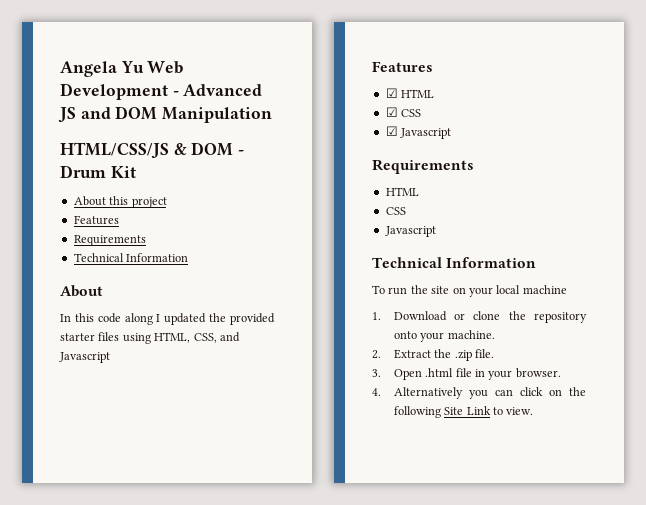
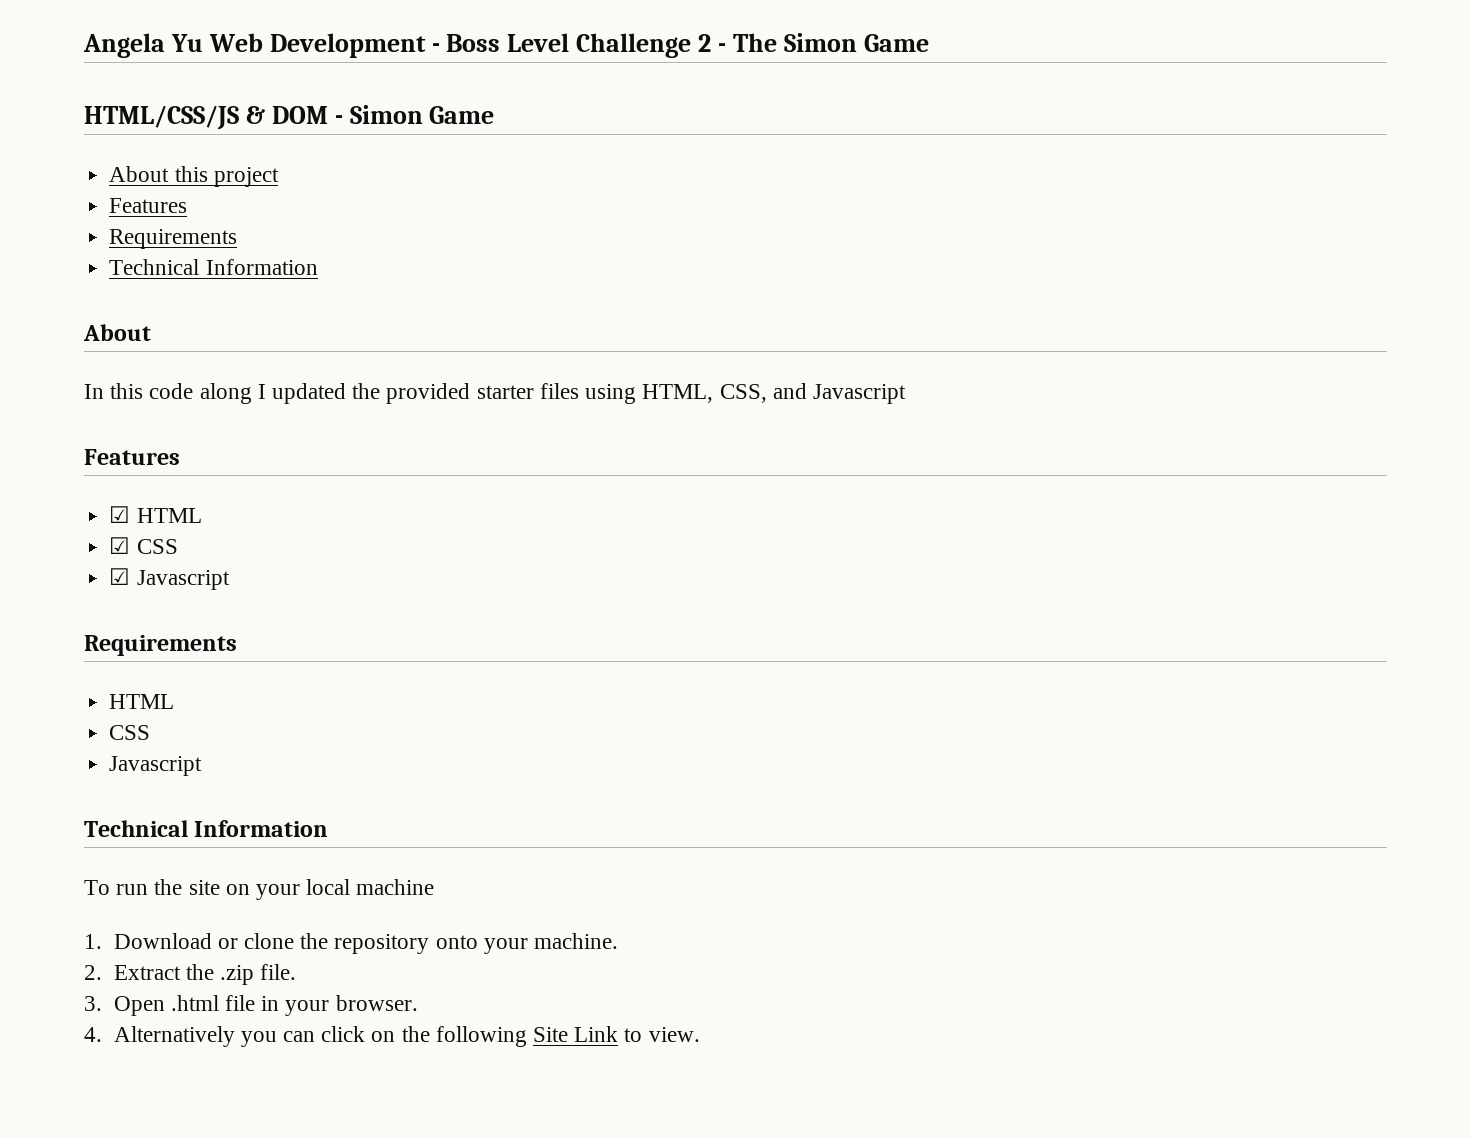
[183,84,263,96] [58,106,273,123] Advanced JS and DOM Manipulation -> [446,33,929,58] Boss Level Challenge 2 - The Simon Game
[60,165,136,178] Drum Kit -> [349,105,495,124] Simon Game

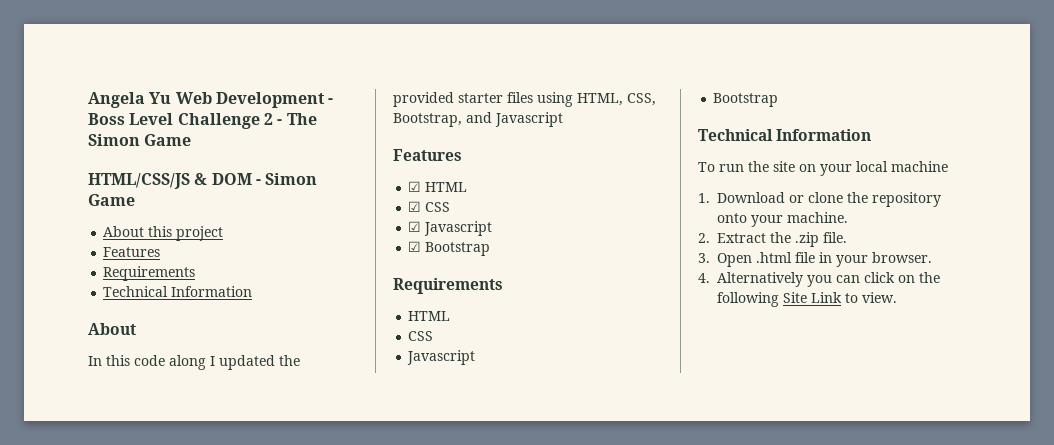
(767, 393) none -> [393,113,462,127] Bootstrap,
(230, 580) none -> [408,241,491,256] // ☑ Bootstrap
(203, 766) none -> [713,93,779,107] // Bootstrap

